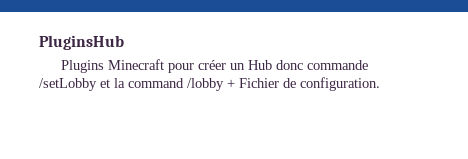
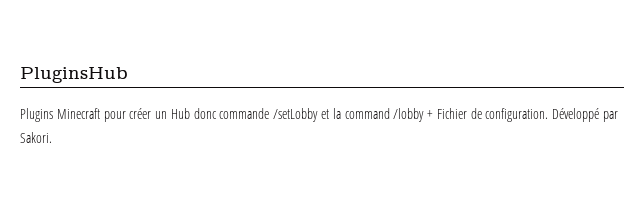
(380, 84) none -> [552,108,619,122] [20,132,52,143] Développé par Sakori.

